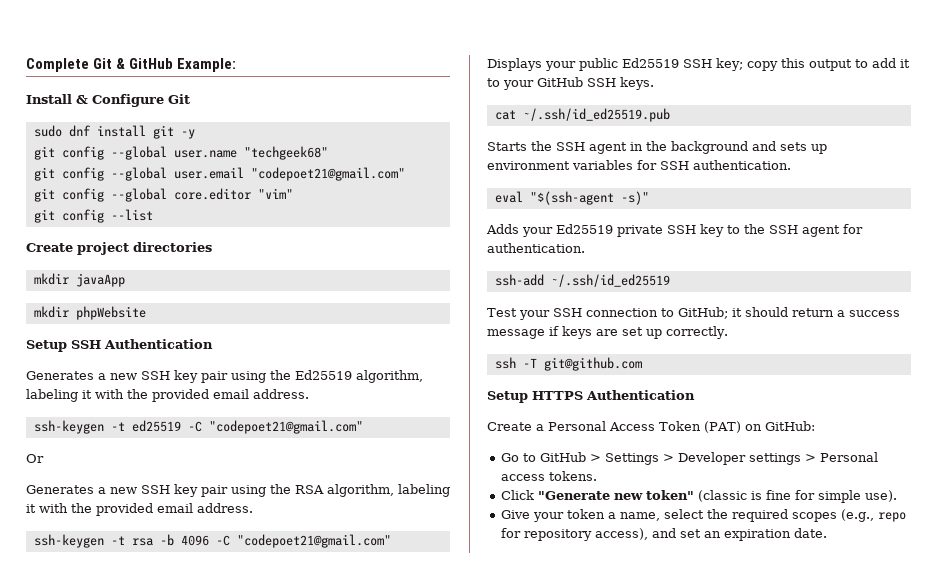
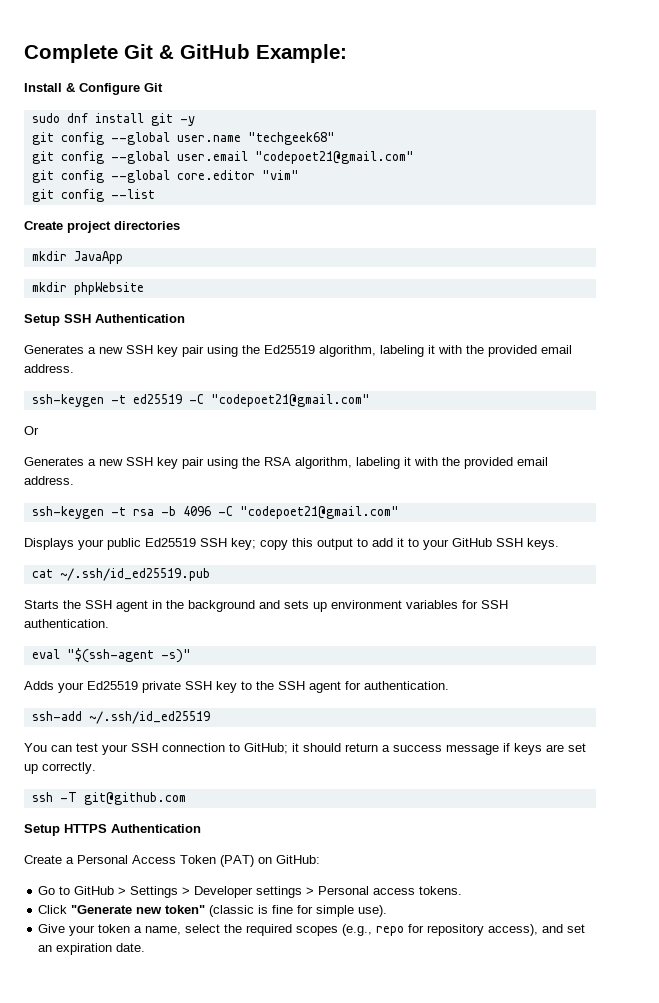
[75,273,125,287] javaApp -> [73,251,123,264] JavaApp
[487,308,517,317] Test -> [24,743,98,752] You can test

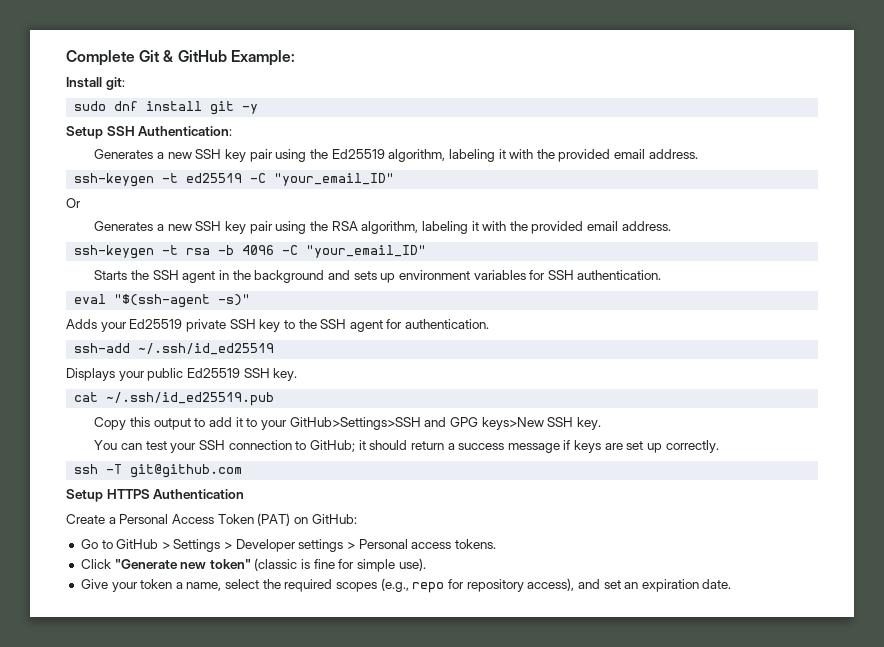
[66,83,163,95] & Configure Git -> [105,77,125,90] git:
[31,132,335,145] [31,151,414,164] [31,170,299,183] [31,189,155,202] [24,221,180,233] [31,251,123,264] [31,282,144,295] // git config --global user.name "techgeek68" // git config --global user.email "codepoet21@gmail.com" // git config --global core.editor "vim" // git config --list // Create project directories // mkdir JavaApp // mkdir phpWebsite -> (259, 109) none
[95,314,185,323] Authentication -> [138,126,233,136] Authentication:
[210,394,370,407] "codepoet21@gmail.com" -> [274,173,395,186] "your_email_ID"
[239,506,399,519] [24,538,559,550] [31,568,210,581] "codepoet21@gmail.com" // Displays your public Ed25519 SSH key; copy this output to add it to your GitHub SSH keys. // cat ~/.ssh/id_ed25519.pub -> [306,245,427,258] "your_email_ID"
(210, 717) none -> [66,368,298,381] [74,392,275,406] [94,417,601,430] // Displays your public Ed25519 SSH key. // cat ~/.ssh/id_ed25519.pub // Copy this output to add it to your GitHub>Settings>SSH and GPG keys>New SSH key.

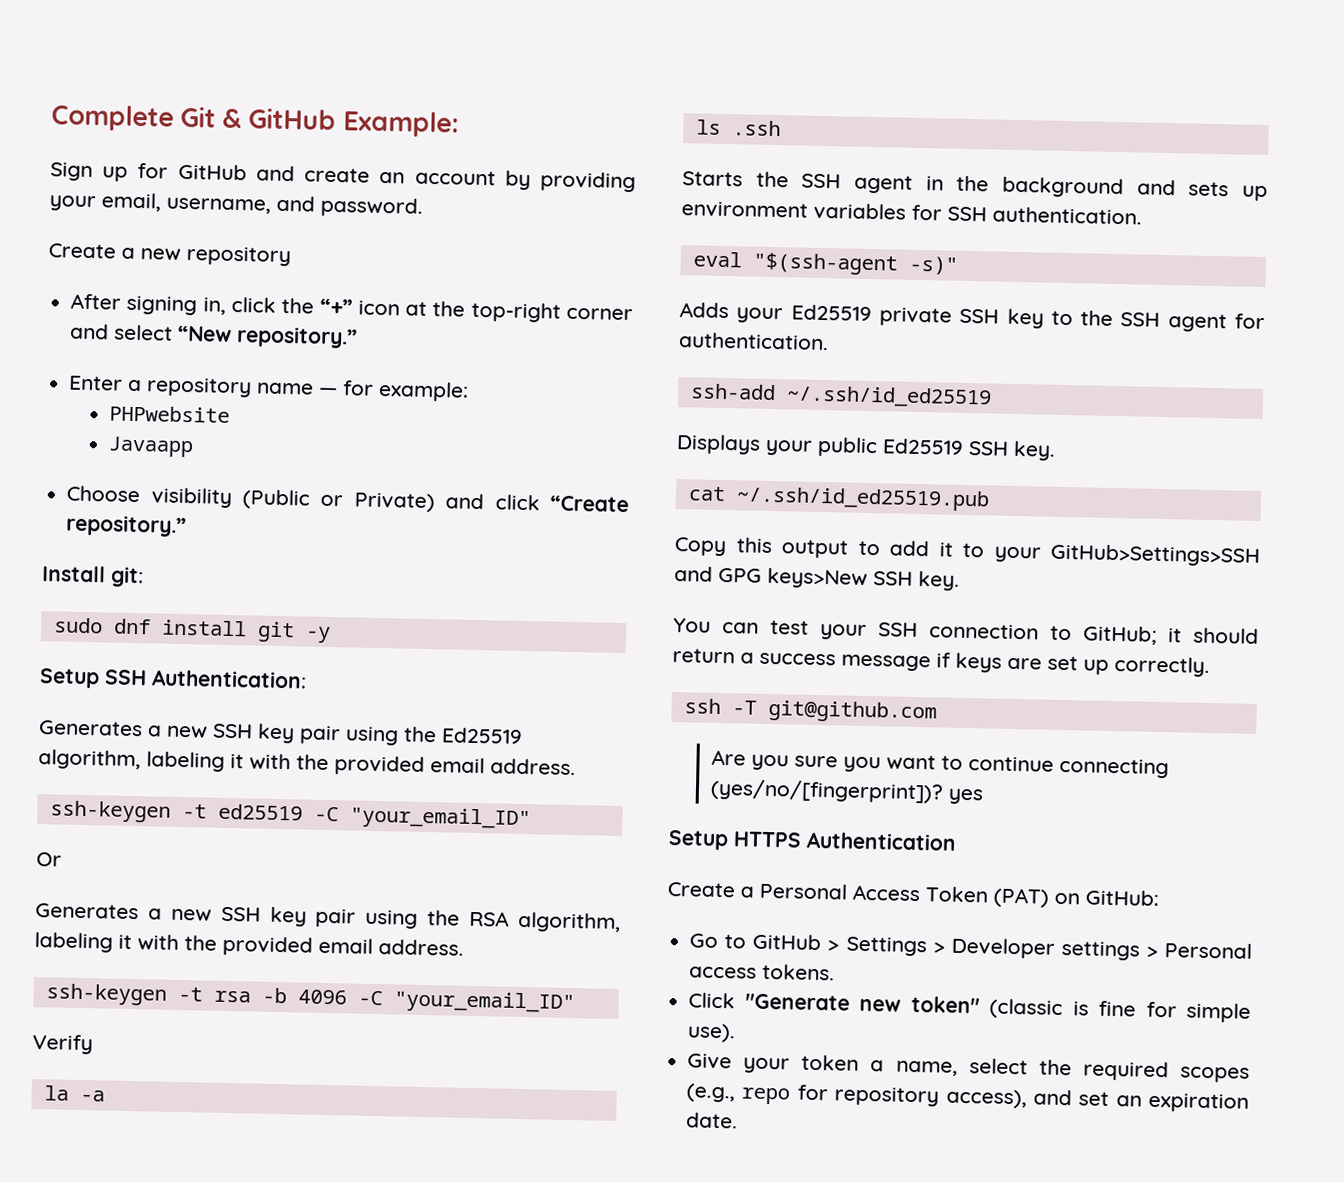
(295, 58) none -> [50,162,636,193] [49,192,423,218] [48,243,291,267] [70,293,633,323] [70,323,359,349] [68,375,470,402] [108,405,230,423] [107,436,194,458] [66,485,629,513] [66,514,188,538] // Sign up for GitHub and create an account by providing your email, username, and password. // Create a new repository // After signing in, click the “+” icon at the top-right corner and select “New repository.” // Enter a repository name — for example: // PHPwebsite // Javaapp // Choose visibility (Public or Private) and click “Create repository.”
(427, 251) none -> [32,1034,93,1055] [43,1085,105,1102] [695,119,781,137] // Verify // la -a // ls .ssh
(243, 471) none -> [710,749,1169,779] [709,778,984,805] // Are you sure you want to continue connecting (yes/no/[fingerprint])? yes

